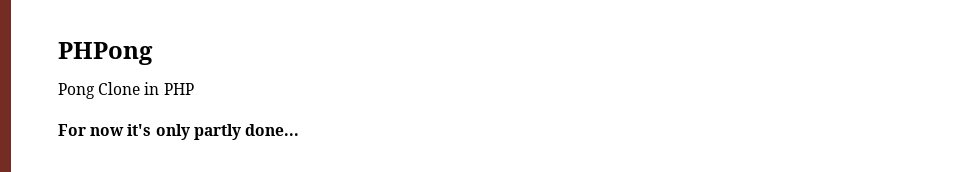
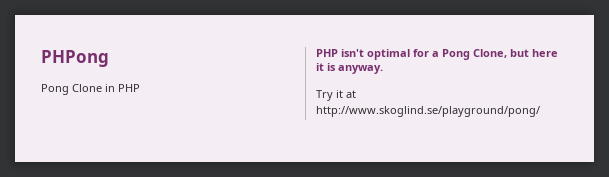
[58,124,299,140] For now it's only partly done... -> [316,49,558,60] [316,63,383,74] [316,90,356,101] [316,106,540,117] PHP isn't optimal for a Pong Clone, but here it is anyway. // Try it at http://www.skoglind.se/playground/pong/

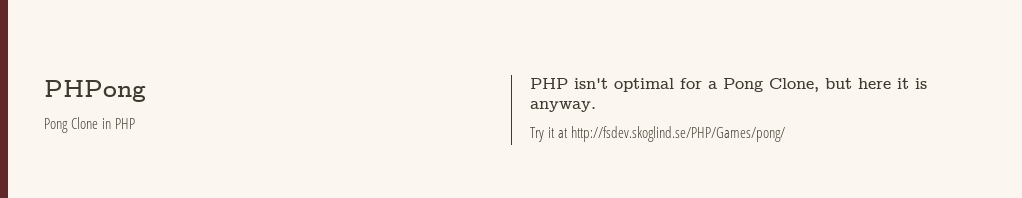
[316,106,540,117] http://www.skoglind.se/playground/pong/ -> [571,126,786,142] http://fsdev.skoglind.se/PHP/Games/pong/

